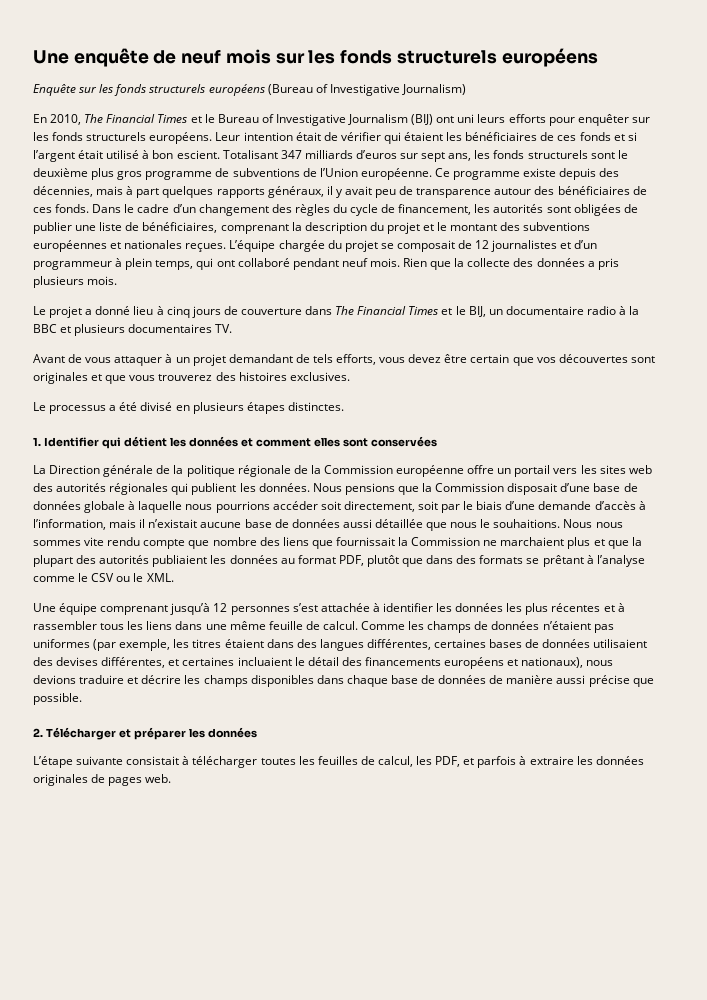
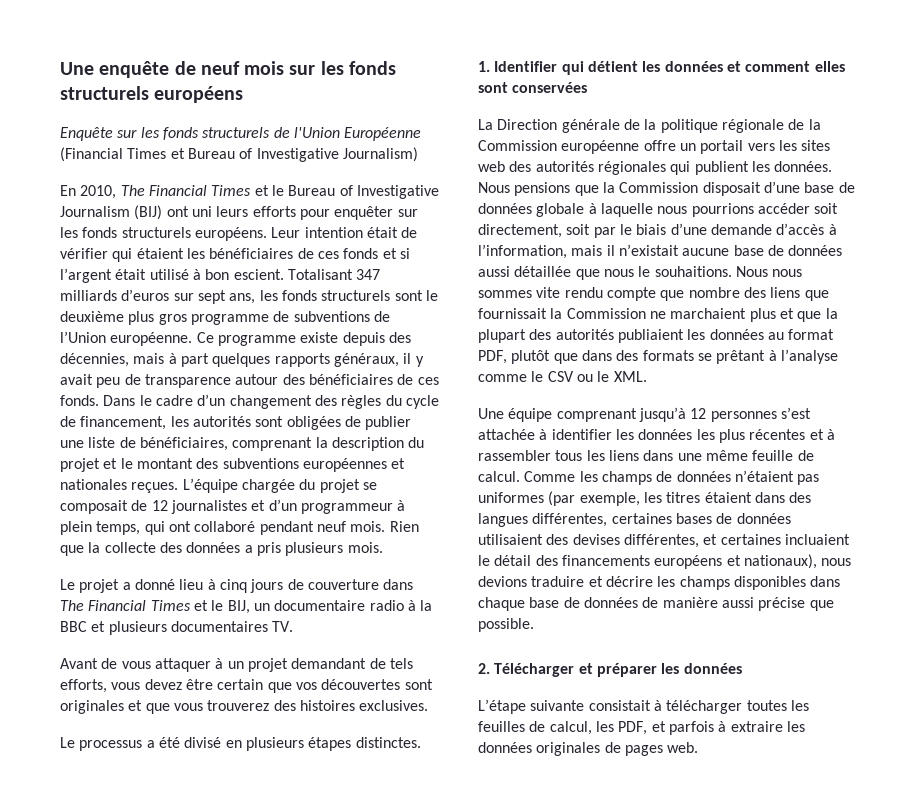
[208,84,313,96] européens (Bureau -> [273,127,422,141] [60,147,235,162] de l'Union Européenne (Financial Times et Bureau

